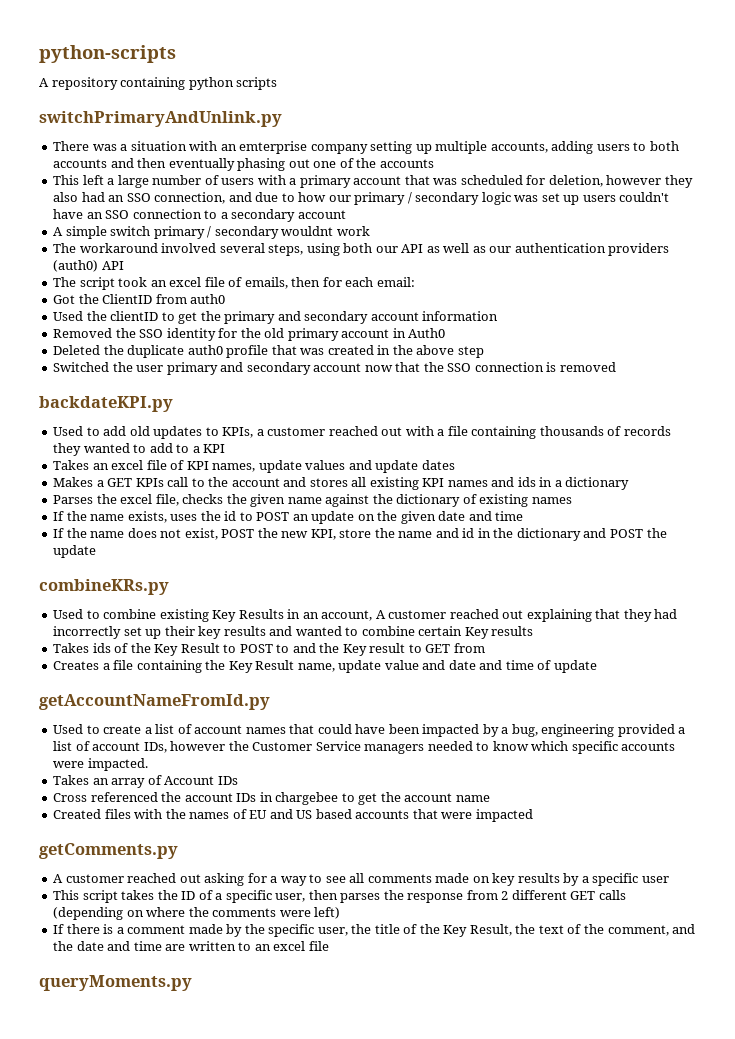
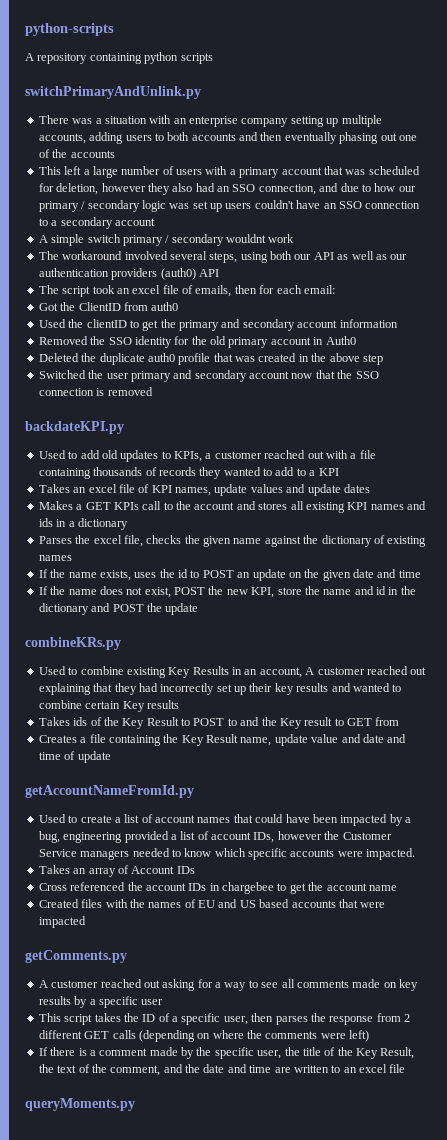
[239,141,308,154] emterprise -> [189,116,238,127] enterprise

